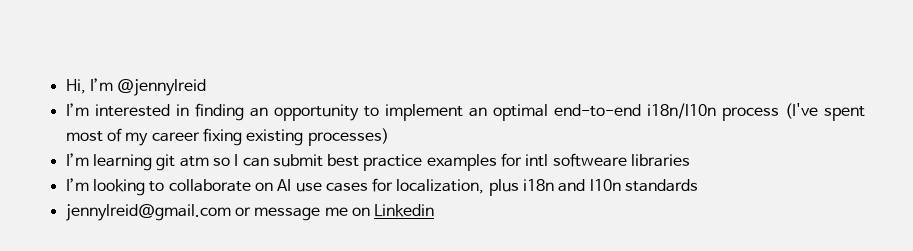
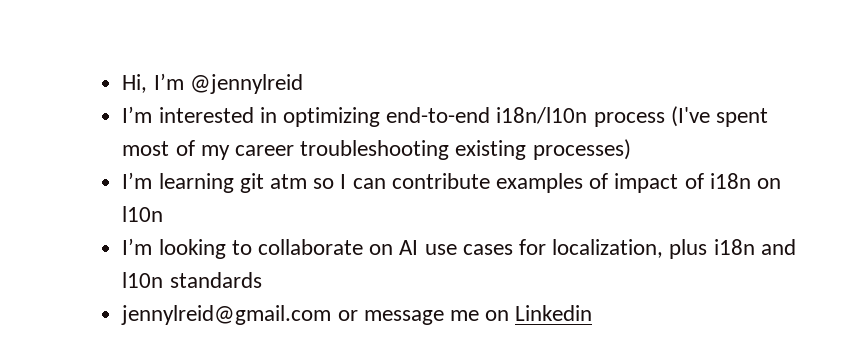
[194,103,548,121] finding an opportunity to implement an optimal -> [282,107,380,127] optimizing
[202,128,242,146] fixing -> [300,140,450,160] troubleshooting
[272,153,691,171] submit best practice examples for intl softweare libraries -> [391,173,782,193] [122,206,164,222] contribute examples of impact of i18n on l10n

